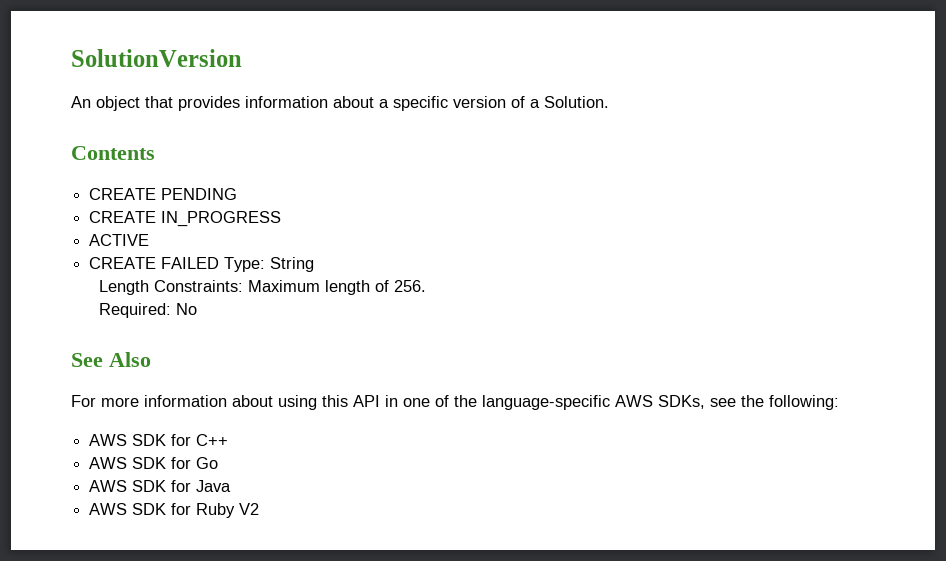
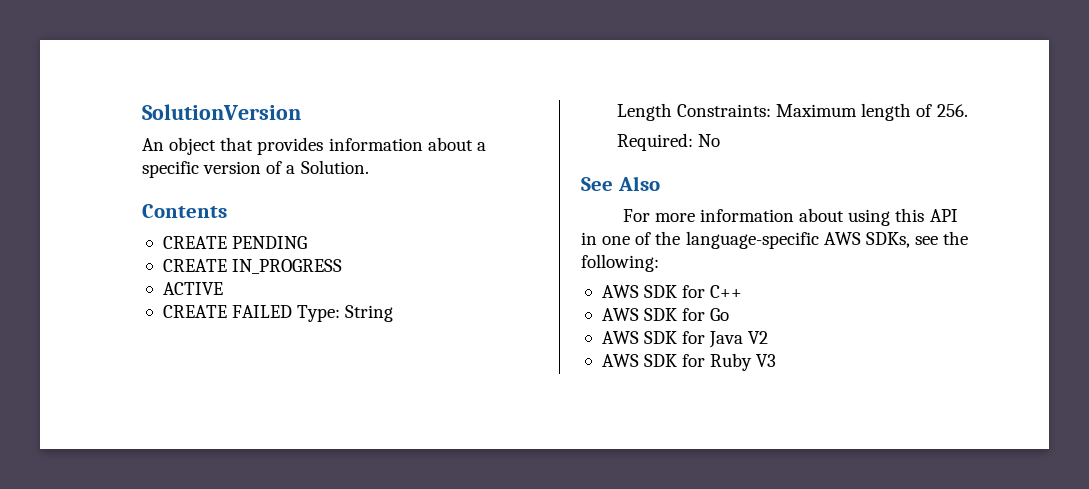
(232, 486) none -> [748,331,769,344] V2
[239,503,260,515] V2 -> [756,354,777,367] V3

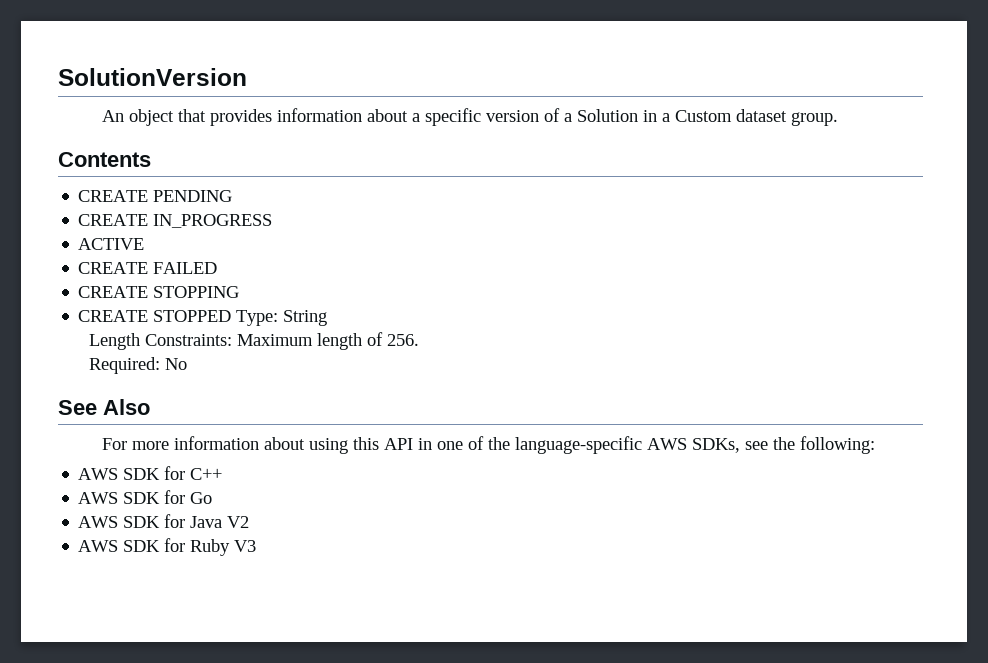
[300,160,369,174] Solution. -> [576,109,838,126] Solution in a Custom dataset group.
(293, 311) none -> [78,286,240,298] [78,310,232,322] // CREATE STOPPING // CREATE STOPPED

